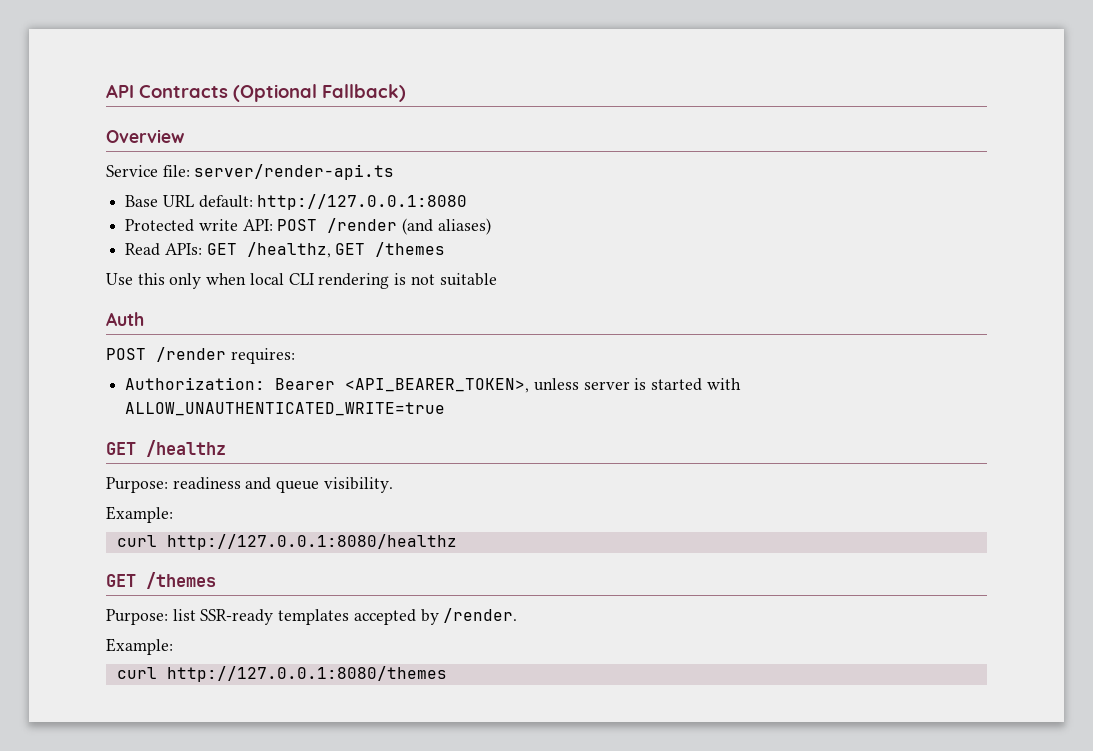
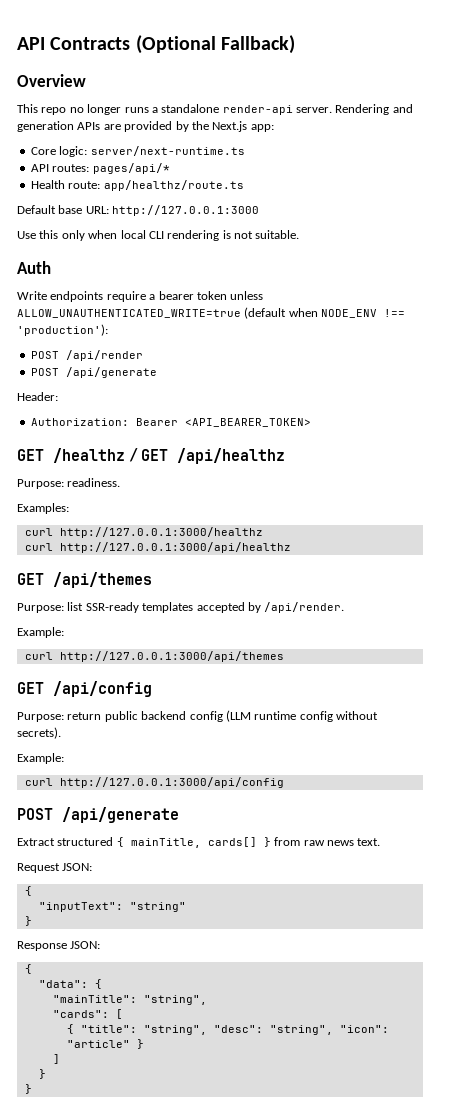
[106,164,395,180] [125,194,468,210] [125,218,491,235] [125,242,446,258] Service file: server/render-api.ts // Base URL default: http://127.0.0.1:8080 // Protected write API: POST /render (and aliases) // Read APIs: GET /healthz, GET /themes -> [17,104,413,115] [17,121,274,132] [30,146,245,157] [30,163,170,174] [30,180,244,191] [17,205,260,216] This repo no longer runs a standalone render-api server. Rendering and generation APIs are provided by the Next.js app: // Core logic: server/next-runtime.ts // API routes: pages/api/* // Health route: app/healthz/route.ts // Default base URL: http://127.0.0.1:3000
[439,273,497,286] suitable -> [255,230,300,239] suitable.
[106,347,295,364] [125,377,741,393] [125,402,446,416] [106,440,226,457] [106,477,393,493] [106,506,173,523] [116,534,457,550] [106,572,216,589] POST /render requires: // Authorization: Bearer <API_BEARER_TOKEN>, unless server is started with ALLOW_UNAUTHENTICATED_WRITE=true // GET /healthz // Purpose: readiness and queue visibility. // Example: // curl http://127.0.0.1:8080/healthz // GET /themes -> [17,291,264,302] [17,307,406,319] [17,324,108,336] [30,350,143,361] [30,367,157,378] [17,392,58,401] [30,418,311,427] [17,448,286,464] [17,478,121,489] [17,503,69,514] [24,527,263,538] [24,542,291,553] [17,572,152,588] Write endpoints require a bearer token unless ALLOW_UNAUTHENTICATED_WRITE=true (default when NODE_ENV !== 'production'): // POST /api/render // POST /api/generate // Header: // Authorization: Bearer <API_BEARER_TOKEN> // GET /healthz / GET /api/healthz // Purpose: readiness. // Examples: // curl http://127.0.0.1:3000/healthz // curl http://127.0.0.1:3000/api/healthz // GET /api/themes
[443,608,518,623] [106,638,173,655] [116,666,447,682] /render. // Example: // curl http://127.0.0.1:8080/themes -> [264,602,345,613] [17,627,64,638] [24,651,284,662] [17,681,152,697] [17,710,378,722] [17,727,61,739] [17,753,64,764] [24,777,284,788] [17,807,179,823] [17,837,381,848] [17,863,93,873] [24,886,32,896] [38,902,186,912] [24,916,32,926] [17,941,101,951] [24,964,32,974] [38,979,102,989] [52,995,207,1005] [52,1009,123,1019] [66,1024,389,1035] [66,1039,144,1049] [52,1054,60,1064] [38,1069,46,1079] [24,1084,32,1094] /api/render. // Example: // curl http://127.0.0.1:3000/api/themes // GET /api/config // Purpose: return public backend config (LLM runtime config without secrets). // Example: // curl http://127.0.0.1:3000/api/config // POST /api/generate // Extract structured { mainTitle, cards[] } from raw news text. // Request JSON: // { // "inputText": "string" // } // Response JSON: // { // "data": { // "mainTitle": "string", // "cards": [ // { "title": "string", "desc": "string", "icon": "article" } // ] // } // }

